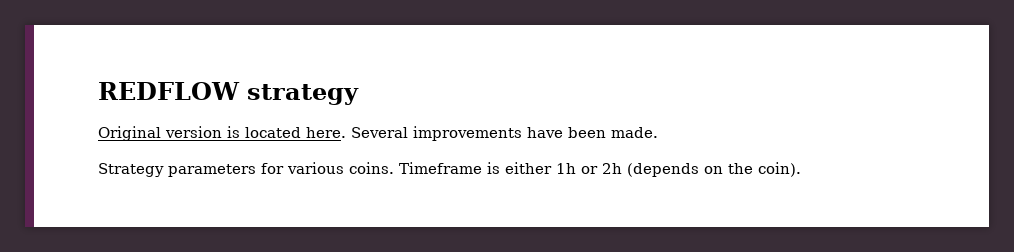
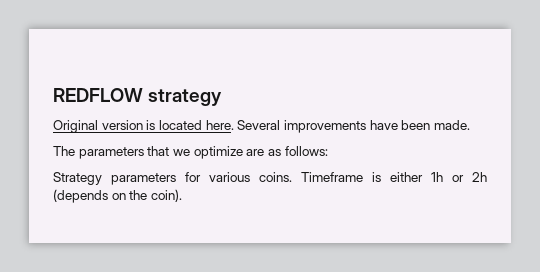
(658, 132) none -> [53,146,328,159] // The parameters that we optimize are as follows:

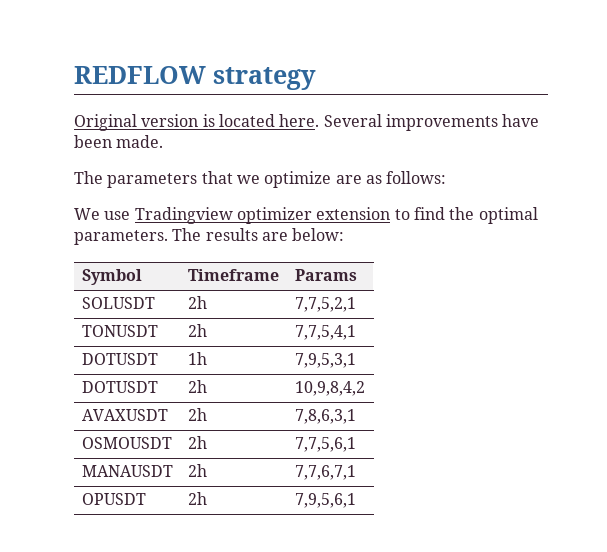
[53,172,423,185] Strategy parameters for various coins. Timeframe is either -> [74,207,538,224] [74,228,345,245] [81,269,142,285] [187,269,279,281] [294,269,357,281] [81,297,155,309] [187,296,207,309] [294,297,356,312] [81,325,158,337] [187,324,207,337] [294,325,356,340] [81,353,158,365] We use Tradingview optimizer extension to find the optimal parameters. The results are below: // Symbol | Timeframe | Params // SOLUSDT | 2h | 7,7,5,2,1 // TONUSDT | 2h | 7,7,5,4,1 // DOTUSDT |
[452,172,487,182] [53,189,182,203] or 2h (depends on the coin). -> [294,353,356,368] [81,381,158,393] [187,380,207,393] [294,381,365,396] [81,409,168,421] [187,408,207,421] [294,409,356,424] [81,437,172,449] [187,436,207,449] [294,437,356,452] [81,465,173,477] [187,464,207,477] [294,465,356,480] [81,493,146,505] [187,492,207,505] [294,493,356,508] | 7,9,5,3,1 // DOTUSDT | 2h | 10,9,8,4,2 // AVAXUSDT | 2h | 7,8,6,3,1 // OSMOUSDT | 2h | 7,7,5,6,1 // MANAUSDT | 2h | 7,7,6,7,1 // OPUSDT | 2h | 7,9,5,6,1

